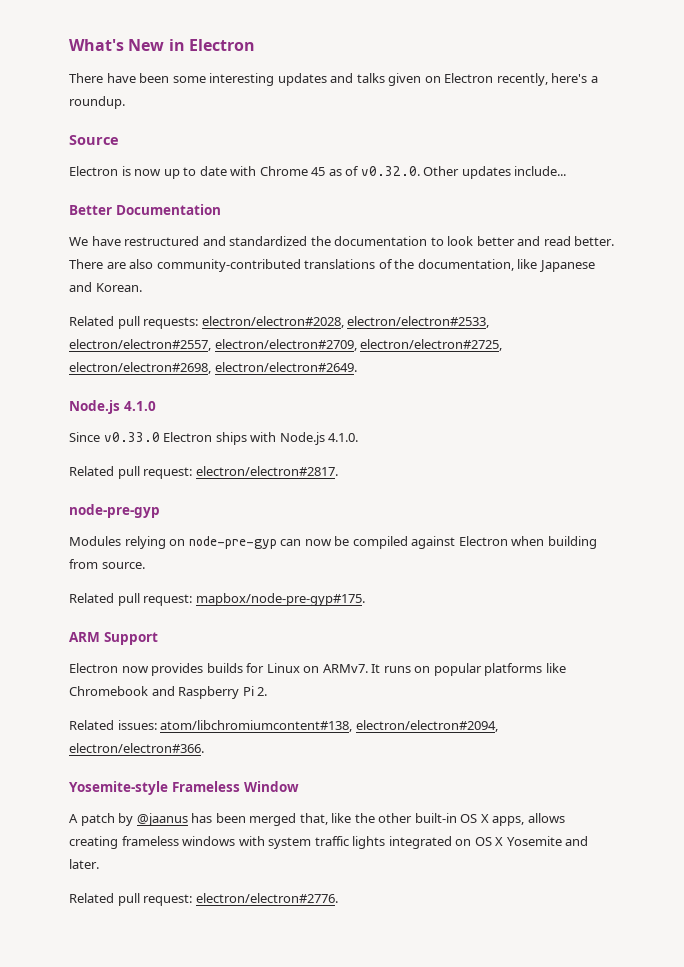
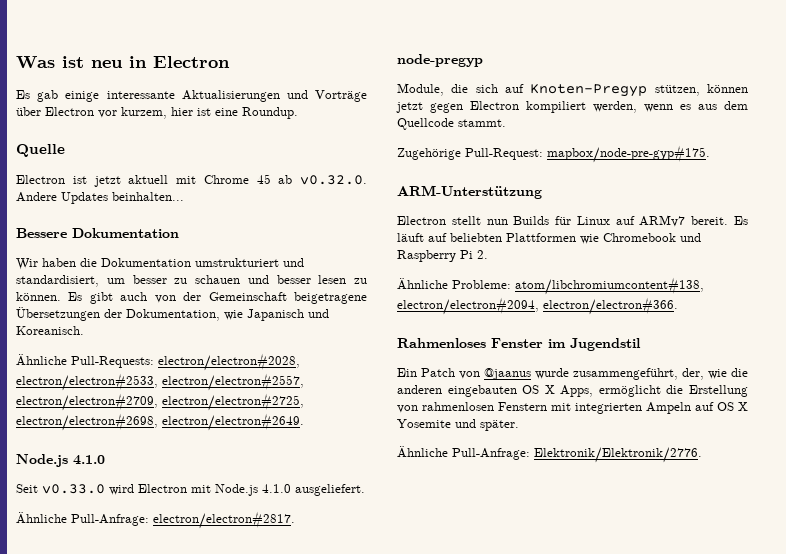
[69,39,165,51] What's New -> [16,56,123,69] Was ist neu
[69,73,598,86] [69,96,125,109] [69,135,119,145] [69,166,567,179] [69,204,221,215] [69,236,615,246] [69,259,595,272] [69,282,142,292] [69,316,199,329] There have been some interesting updates and talks given on Electron recently, here's a roundup. // Source // Electron is now up to date with Chrome 45 as of v0.32.0. Other updates include... // Better Documentation // We have restructured and standardized the documentation to look better and read better. There are also community-contributed translations of the documentation, like Japanese and Korean. // Related pull requests: -> [16,90,367,102] [16,107,298,119] [16,144,65,157] [16,174,367,187] [16,192,184,204] [16,228,179,238] [16,258,304,270] [16,275,367,287] [16,292,367,304] [16,307,329,321] [16,326,84,335] [16,354,154,368] Es gab einige interessante Aktualisierungen und Vorträge über Electron vor kurzem, hier ist eine Roundup. // Quelle // Electron ist jetzt aktuell mit Chrome 45 ab v0.32.0. Andere Updates beinhalten... // Bessere Dokumentation // Wir haben die Dokumentation umstrukturiert und standardisiert, um besser zu schauen und besser lesen zu können. Es gibt auch von der Gemeinschaft beigetragene Übersetzungen der Dokumentation, wie Japanisch und Koreanisch. // Ähnliche Pull-Requests:
[69,432,359,445] [69,466,338,479] [69,504,160,518] [69,536,597,549] [69,559,145,569] [69,593,193,606] Since v0.33.0 Electron ships with Node.js 4.1.0. // Related pull request: electron/electron#2817. // node-pre-gyp // Modules relying on node-pre-gyp can now be compiled against Electron when building from source. // Related pull request: -> [16,484,365,496] [16,511,295,529] [397,54,483,67] [397,83,748,97] [396,101,748,113] [397,118,506,130] [397,148,543,160] Seit v0.33.0 wird Electron mit Node.js 4.1.0 ausgeliefert. // Ähnliche Pull-Anfrage: electron/electron#2817. // node-pregyp // Module, die sich auf Knoten-Pregyp stützen, können jetzt gegen Electron kompiliert werden, wenn es aus dem Quellcode stammt. // Zugehörige Pull-Request:
[69,632,158,645] [69,663,566,676] [69,686,175,696] ARM Support // Electron now provides builds for Linux on ARMv7. It runs on popular platforms like Chromebook and -> [397,185,542,199] [397,215,748,227] [397,233,701,244] ARM-Unterstützung // Electron stellt nun Builds für Linux auf ARMv7 bereit. Es läuft auf beliebten Plattformen wie Chromebook und
[69,720,157,730] Related issues: -> [397,278,511,290] Ähnliche Probleme:
[69,781,299,795] [69,813,565,826] [69,836,589,849] [69,859,99,869] [69,893,338,906] Yosemite-style Frameless Window // A patch by @jaanus has been merged that, like the other built-in OS X apps, allows creating frameless windows with system traffic lights integrated on OS X Yosemite and later. // Related pull request: electron/electron#2776. -> [397,338,641,351] [397,368,748,380] [397,385,748,397] [397,402,748,414] [397,419,519,431] [397,446,702,463] Rahmenloses Fenster im Jugendstil // Ein Patch von @jaanus wurde zusammengeführt, der, wie die anderen eingebauten OS X Apps, ermöglicht die Erstellung von rahmenlosen Fenstern mit integrierten Ampeln auf OS X Yosemite und später. // Ähnliche Pull-Anfrage: Elektronik/Elektronik/2776.

